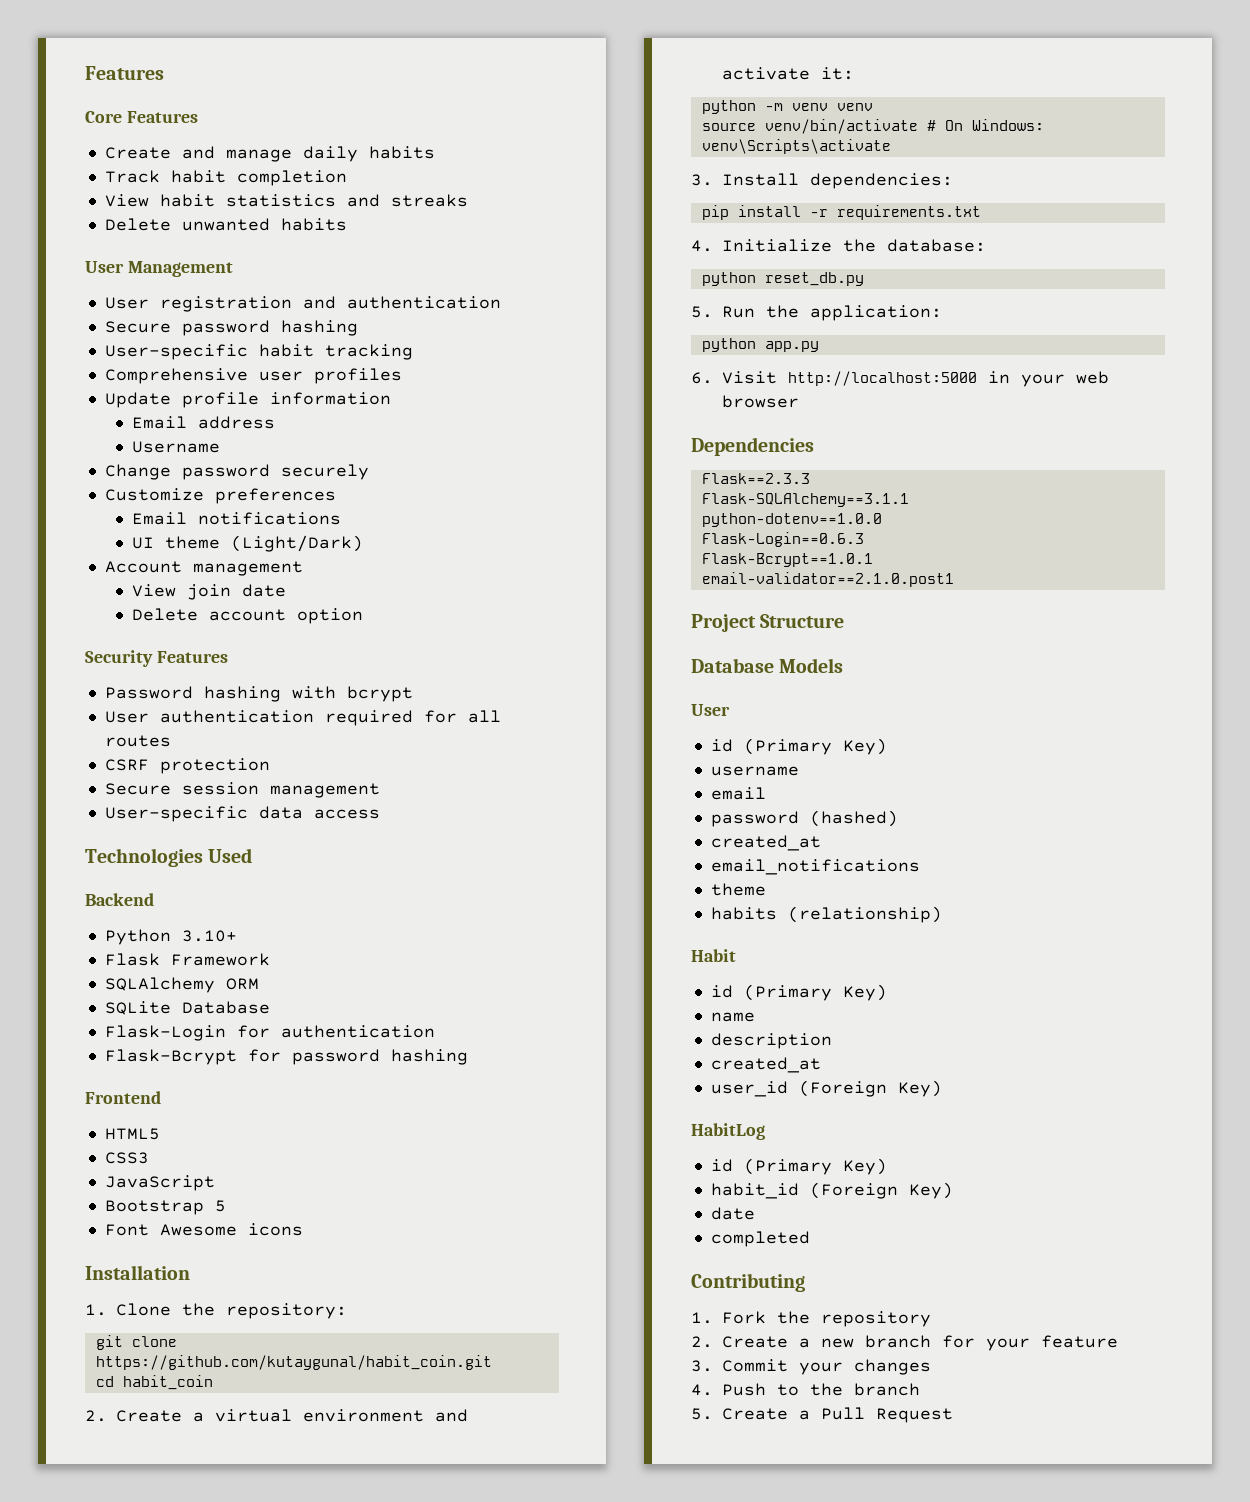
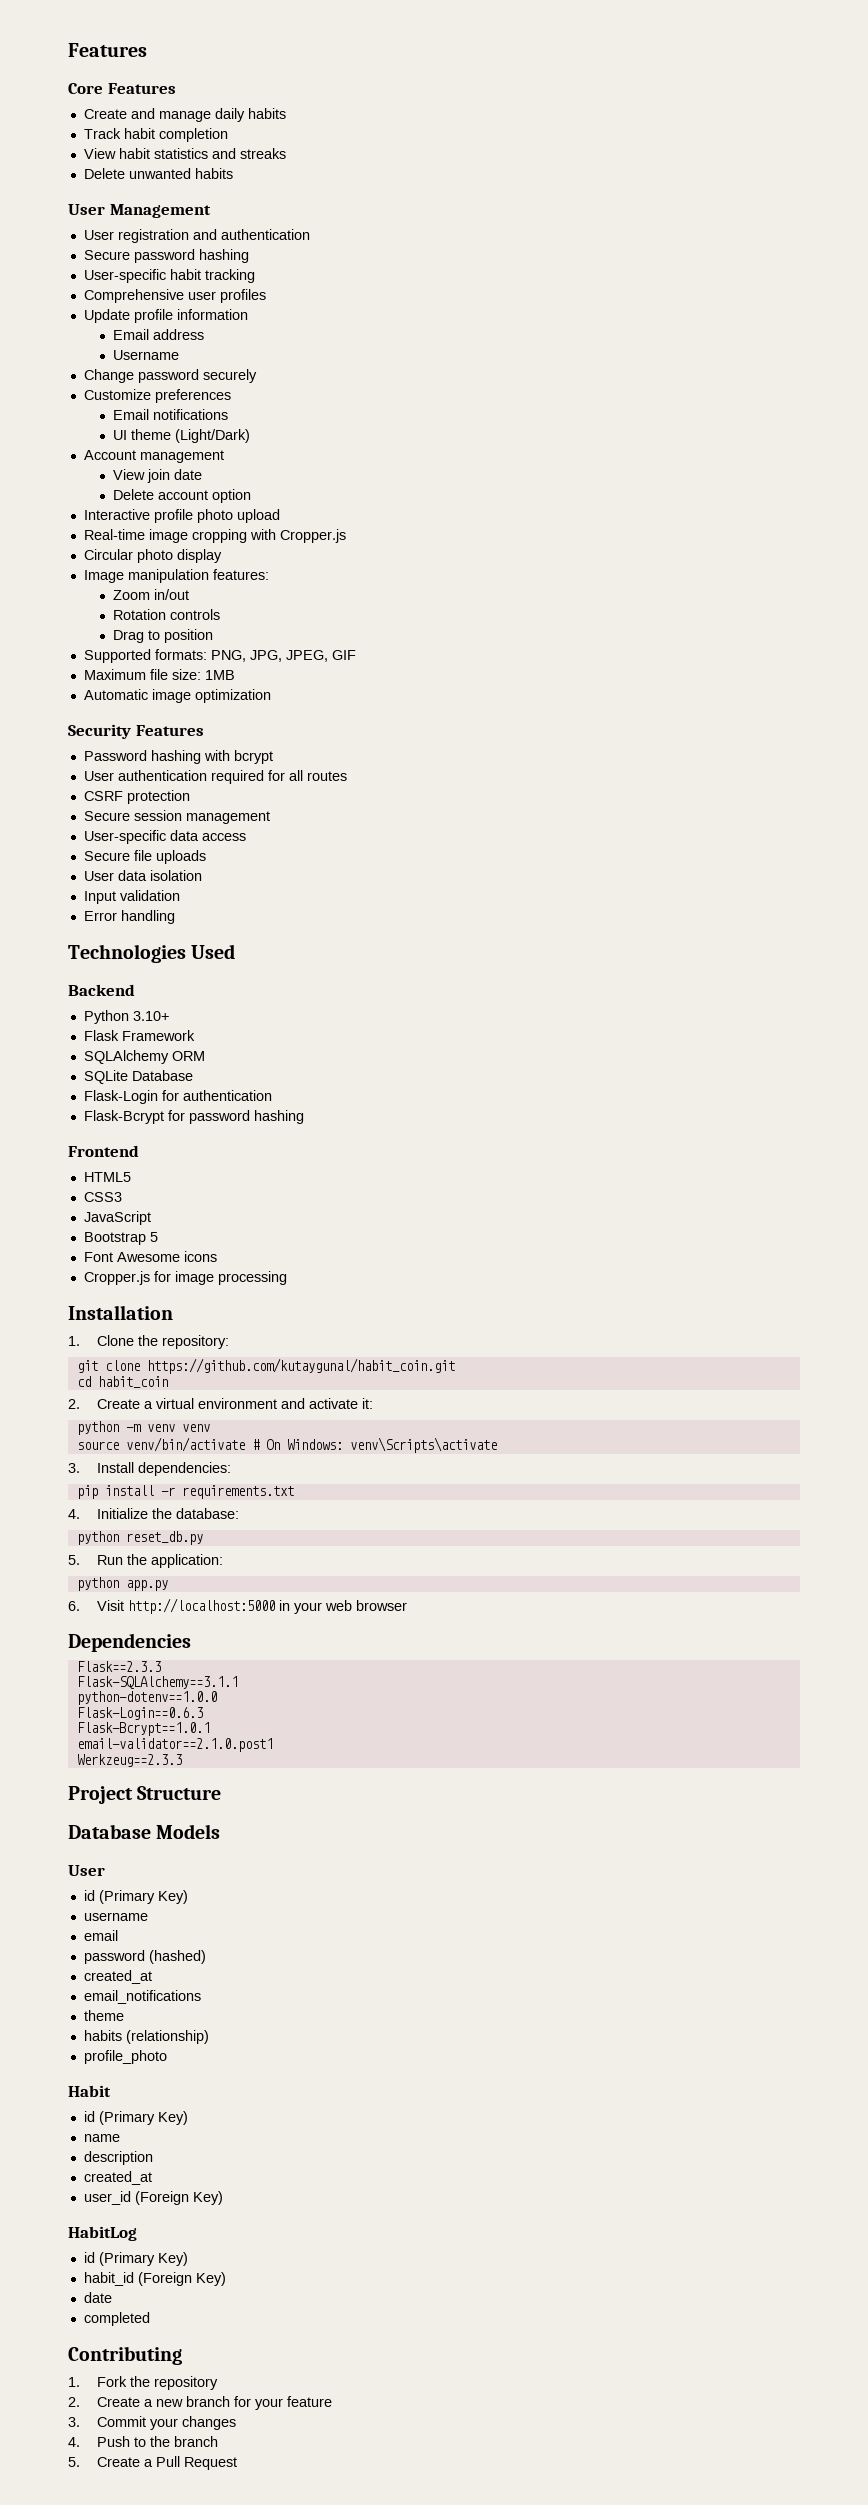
(363, 616) none -> [83,509,280,523] [83,529,346,543] [83,549,222,563] [83,569,269,583] [112,589,189,600] [112,609,220,620] [112,629,213,643] [83,649,356,663] [83,669,235,680] [83,689,271,703] // Interactive profile photo upload // Real-time image cropping with Cropper.js // Circular photo display // Image manipulation features: // Zoom in/out // Rotation controls // Drag to position // Supported formats: PNG, JPG, JPEG, GIF // Maximum file size: 1MB // Automatic image optimization
(380, 814) none -> [83,850,206,864] [83,870,202,881] [83,890,180,904] [83,910,175,924] // Secure file uploads // User data isolation // Input validation // Error handling
(303, 1229) none -> [83,1271,287,1285] // Cropper.js for image processing
(954, 579) none -> [76,1754,182,1767] // Werkzeug==2.3.3
(942, 914) none -> [83,2050,167,2064] // profile_photo

